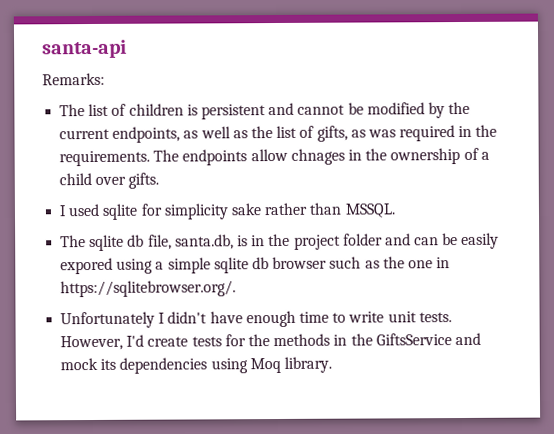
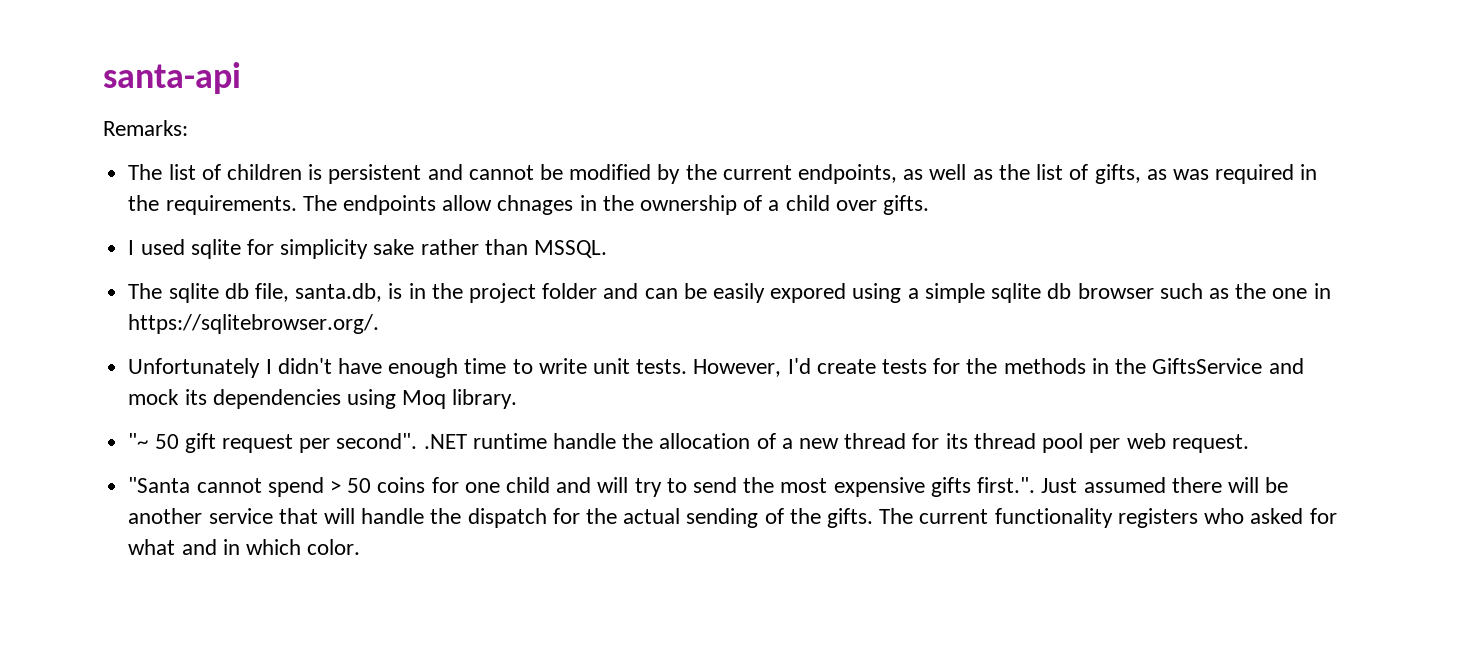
(332, 364) none -> [128,433,1249,453] [128,477,1289,497] [128,508,1337,528] [128,539,361,555] // "~ 50 gift request per second". .NET runtime handle the allocation of a new thread for its thread pool per web request. // "Santa cannot spend > 50 coins for one child and will try to send the most expensive gifts first.". Just assumed there will be another service that will handle the dispatch for the actual sending of the gifts. The current functionality registers who asked for what and in which color.

